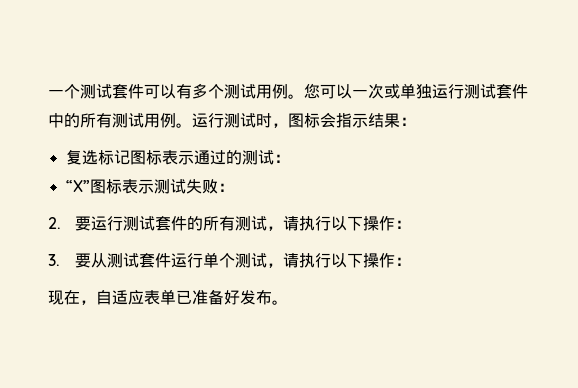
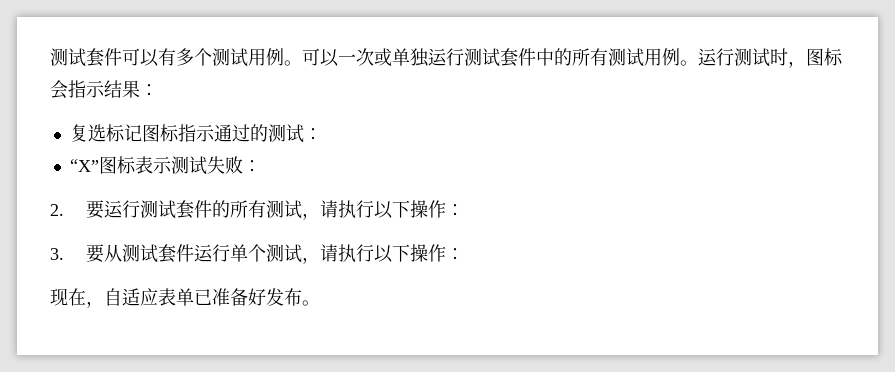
[48,84,80,99] 一个 -> (50, 57) none
[304,83,320,99] 您 -> (302, 63) none
[161,150,178,165] 表 -> [177,124,196,142] 指

